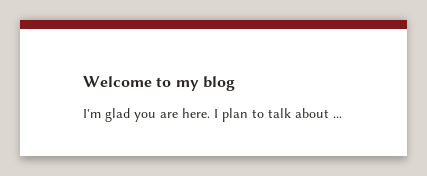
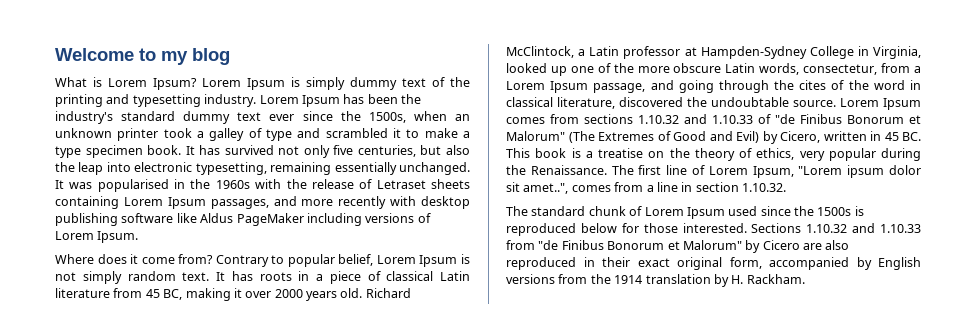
[83,108,342,122] I'm glad you are here. I plan to talk about ... -> [55,77,470,90] [55,94,421,107] [55,111,470,124] [55,128,470,141] [55,145,470,158] [55,162,470,175] [55,179,471,192] [55,196,470,209] [55,213,431,226] [55,231,139,243] [55,254,470,267] [55,271,470,284] [55,288,411,301] [506,46,921,59] [506,63,921,76] [506,80,921,93] [506,97,921,110] [506,114,921,124] [506,131,921,144] [506,148,921,161] [506,165,921,178] [506,182,786,194] [506,206,864,219] [506,223,921,236] [506,240,850,253] [506,257,921,270] [506,274,805,287] What is Lorem Ipsum? Lorem Ipsum is simply dummy text of the printing and typesetting industry. Lorem Ipsum has been the industry's standard dummy text ever since the 1500s, when an unknown printer took a galley of type and scrambled it to make a type specimen book. It has survived not only five centuries, but also the leap into electronic typesetting, remaining essentially unchanged. It was popularised in the 1960s with the release of Letraset sheets containing Lorem Ipsum passages, and more recently with desktop publishing software like Aldus PageMaker including versions of Lorem Ipsum. // Where does it come from? Contrary to popular belief, Lorem Ipsum is not simply random text. It has roots in a piece of classical Latin literature from 45 BC, making it over 2000 years old. Richard McClintock, a Latin professor at Hampden-Sydney College in Virginia, looked up one of the more obscure Latin words, consectetur, from a Lorem Ipsum passage, and going through the cites of the word in classical literature, discovered the undoubtable source. Lorem Ipsum comes from sections 1.10.32 and 1.10.33 of "de Finibus Bonorum et Malorum" (The Extremes of Good and Evil) by Cicero, written in 45 BC. This book is a treatise on the theory of ethics, very popular during the Renaissance. The first line of Lorem Ipsum, "Lorem ipsum dolor sit amet..", comes from a line in section 1.10.32. // The standard chunk of Lorem Ipsum used since the 1500s is reproduced below for those interested. Sections 1.10.32 and 1.10.33 from "de Finibus Bonorum et Malorum" by Cicero are also reproduced in their exact original form, accompanied by English versions from the 1914 translation by H. Rackham.

